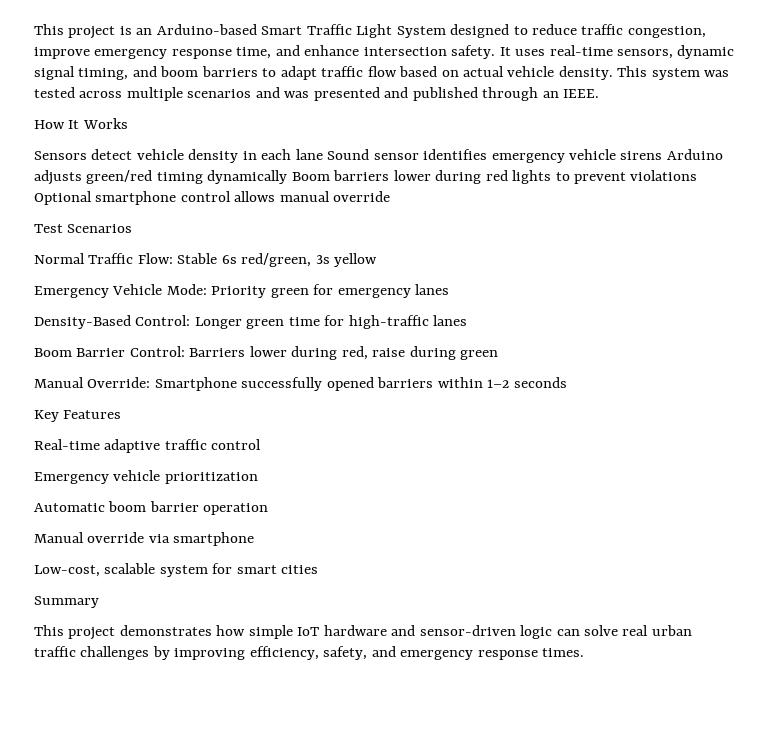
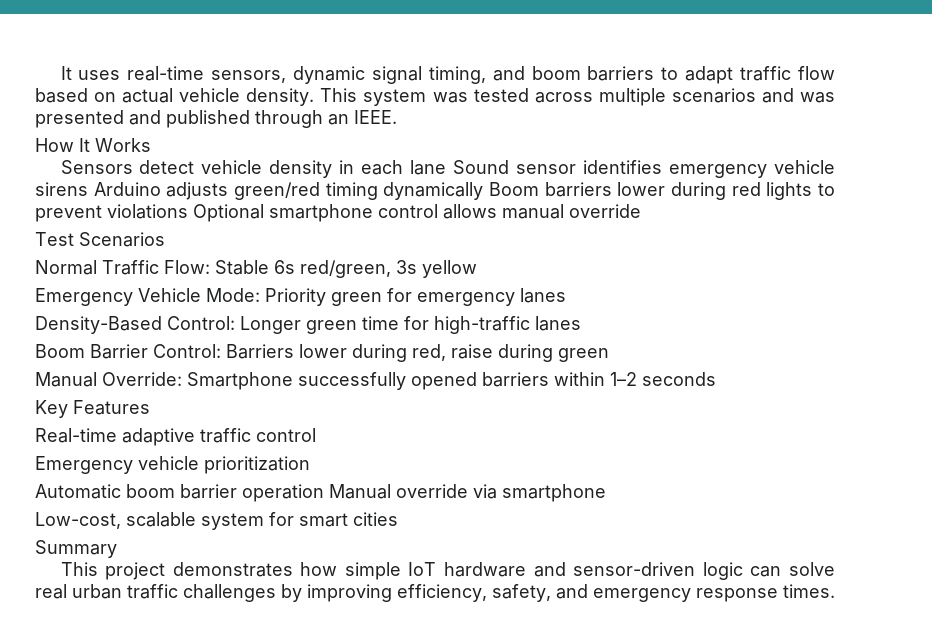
[34,24,706,39] [34,45,496,59] This project is an Arduino-based Smart Traffic Light System designed to reduce traffic congestion, improve emergency response time, and enhance intersection safety. -> (60, 73) none
(269, 509) // -> (324, 493) none

